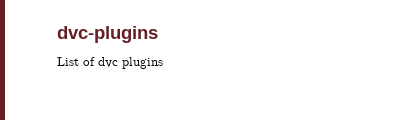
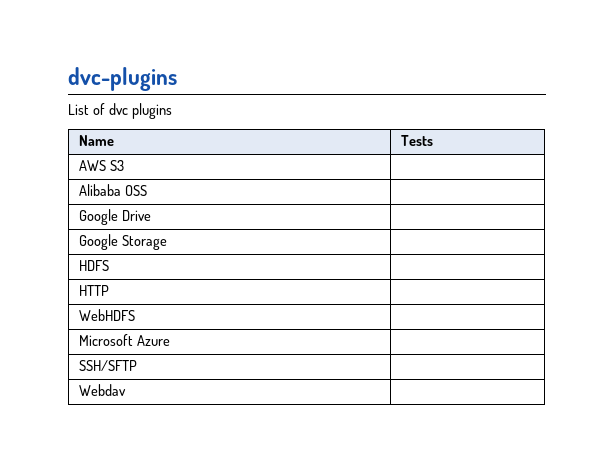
(163, 63) none -> [79,135,115,146] [401,135,434,146] [79,160,125,171] [79,184,148,196] [79,209,152,225] [79,234,168,250] [79,260,110,271] [79,285,110,296] [79,309,136,321] [79,334,171,346] [79,360,138,371] [79,384,127,396] // Name | Tests // AWS S3 | // Alibaba OSS | // Google Drive | // Google Storage | // HDFS | // HTTP | // WebHDFS | // Microsoft Azure | // SSH/SFTP | // Webdav |

